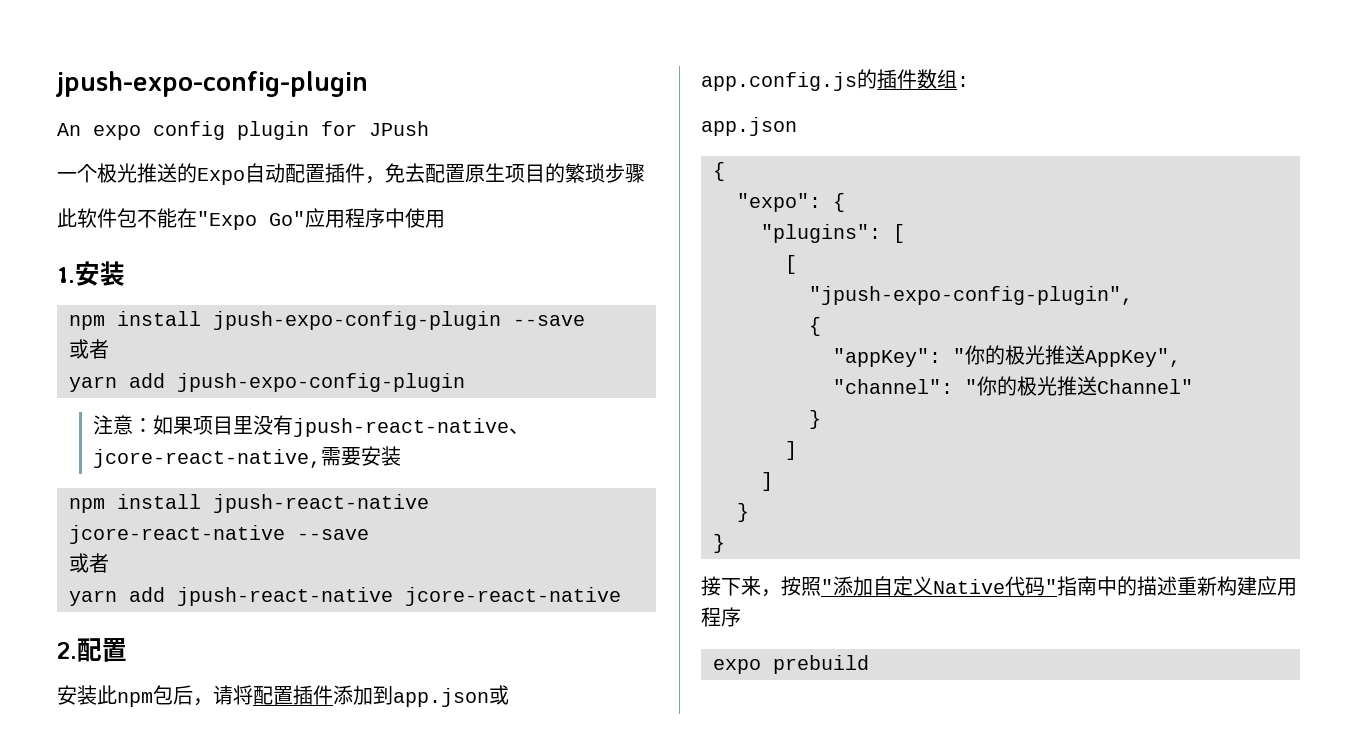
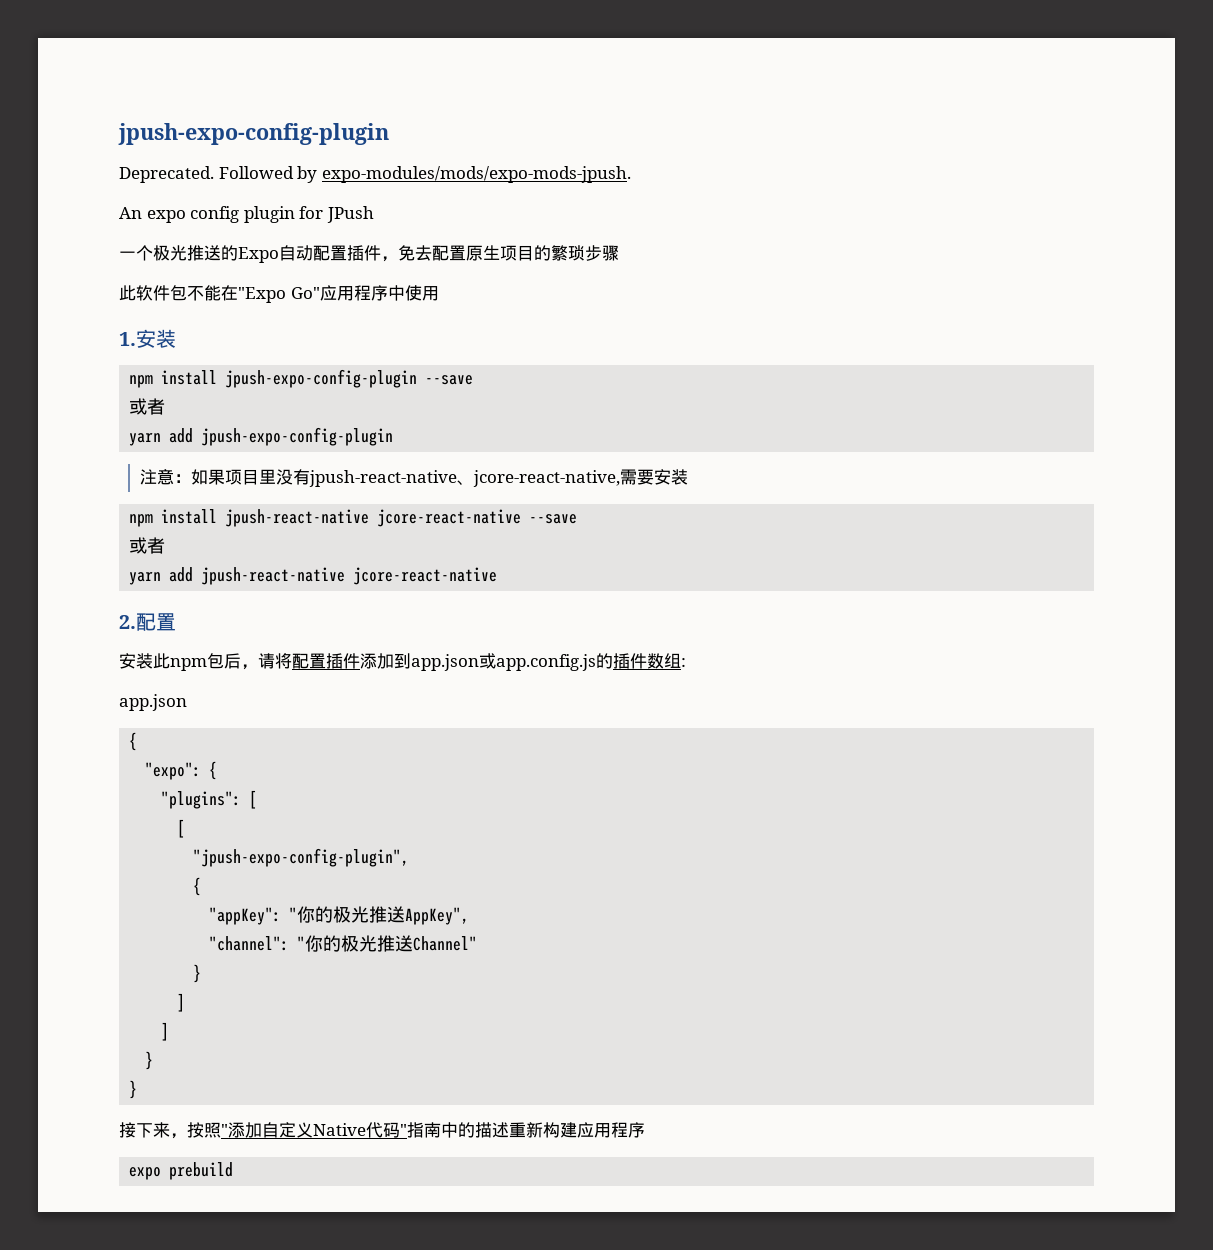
[56,71,368,97] jpush-expo-config-plugin -> [118,123,389,145] [119,166,631,183] jpush-expo-config-plugin // Deprecated. Followed by expo-modules/mods/expo-mods-jpush.

